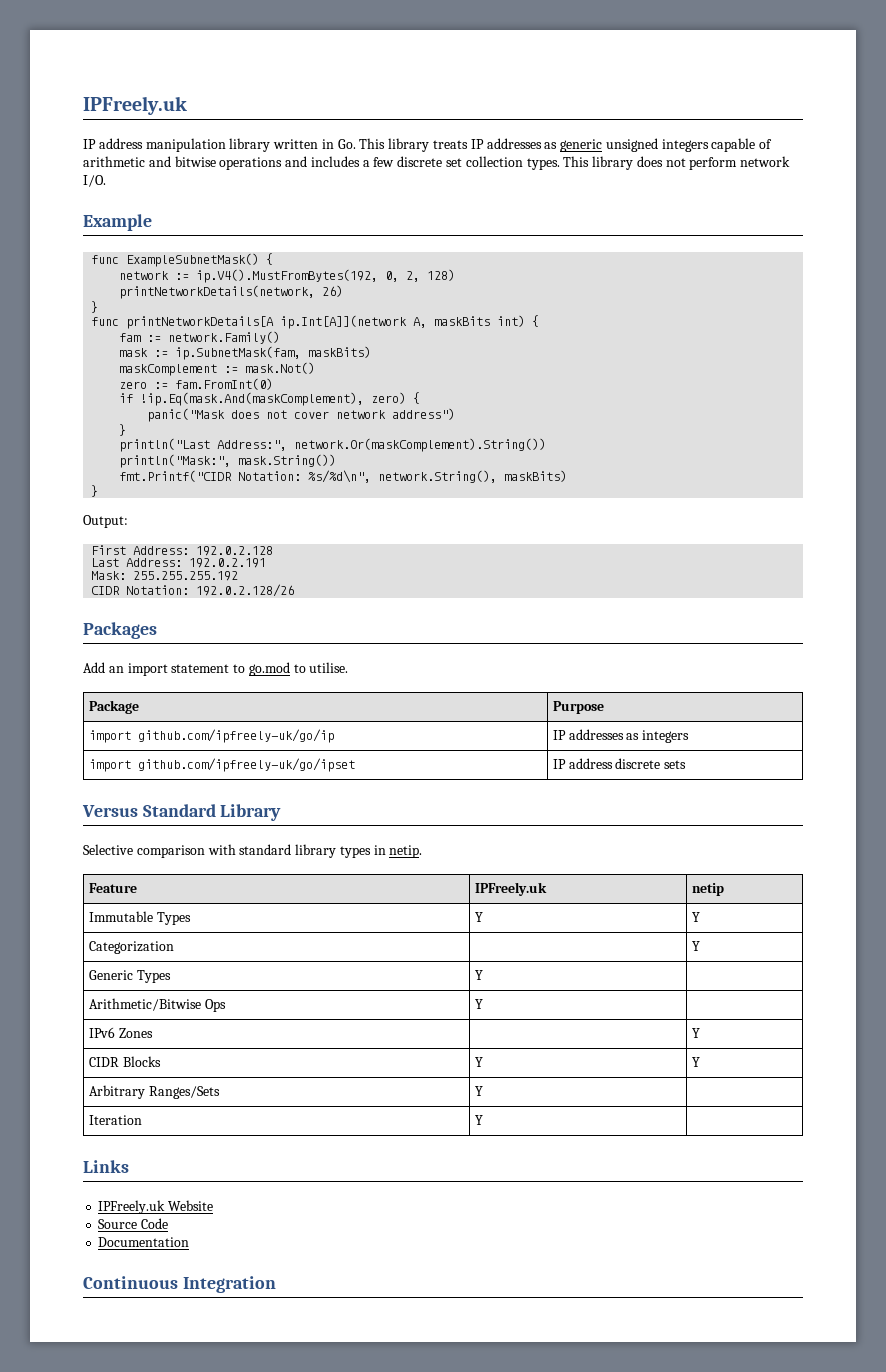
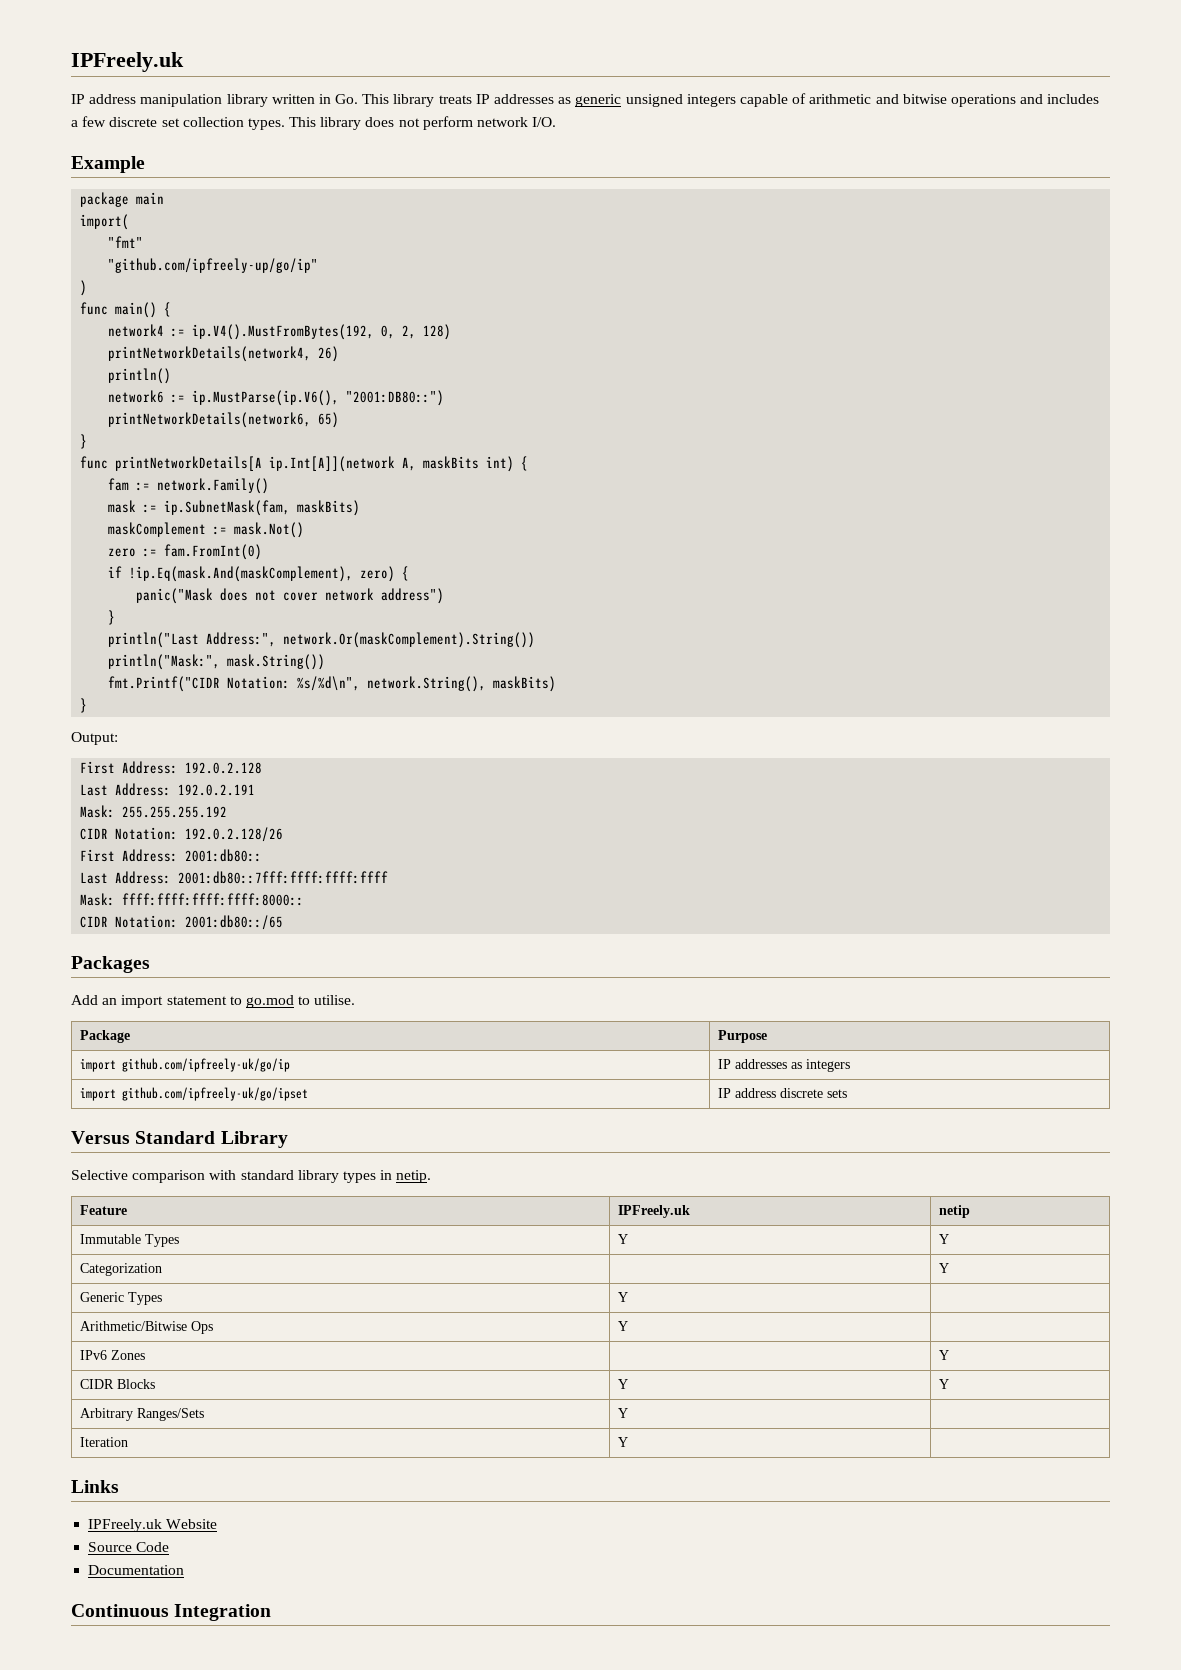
[91,253,274,267] [119,271,170,280] // func ExampleSubnetMask() { // network -> [80,192,165,207] [80,214,130,230] [108,236,144,248] [108,258,319,273] [80,280,88,296] [80,302,172,318] [108,324,165,337] // package main // import( // "fmt" // "github.com/ipfreely-up/go/ip" // ) // func main() { // network4
[119,285,316,299] printNetworkDetails(network, -> [108,346,312,362] printNetworkDetails(network4,
(344, 291) none -> [108,368,172,384] [108,390,445,406] [108,412,340,428] // println() // network6 := ip.MustParse(ip.V6(), "2001:DB80::") // printNetworkDetails(network6, 65)
(295, 590) none -> [80,849,263,862] [80,871,389,884] [80,893,305,906] [80,915,284,930] // First Address: 2001:db80:: // Last Address: 2001:db80::7fff:ffff:ffff:ffff // Mask: ffff:ffff:ffff:ffff:8000:: // CIDR Notation: 2001:db80::/65

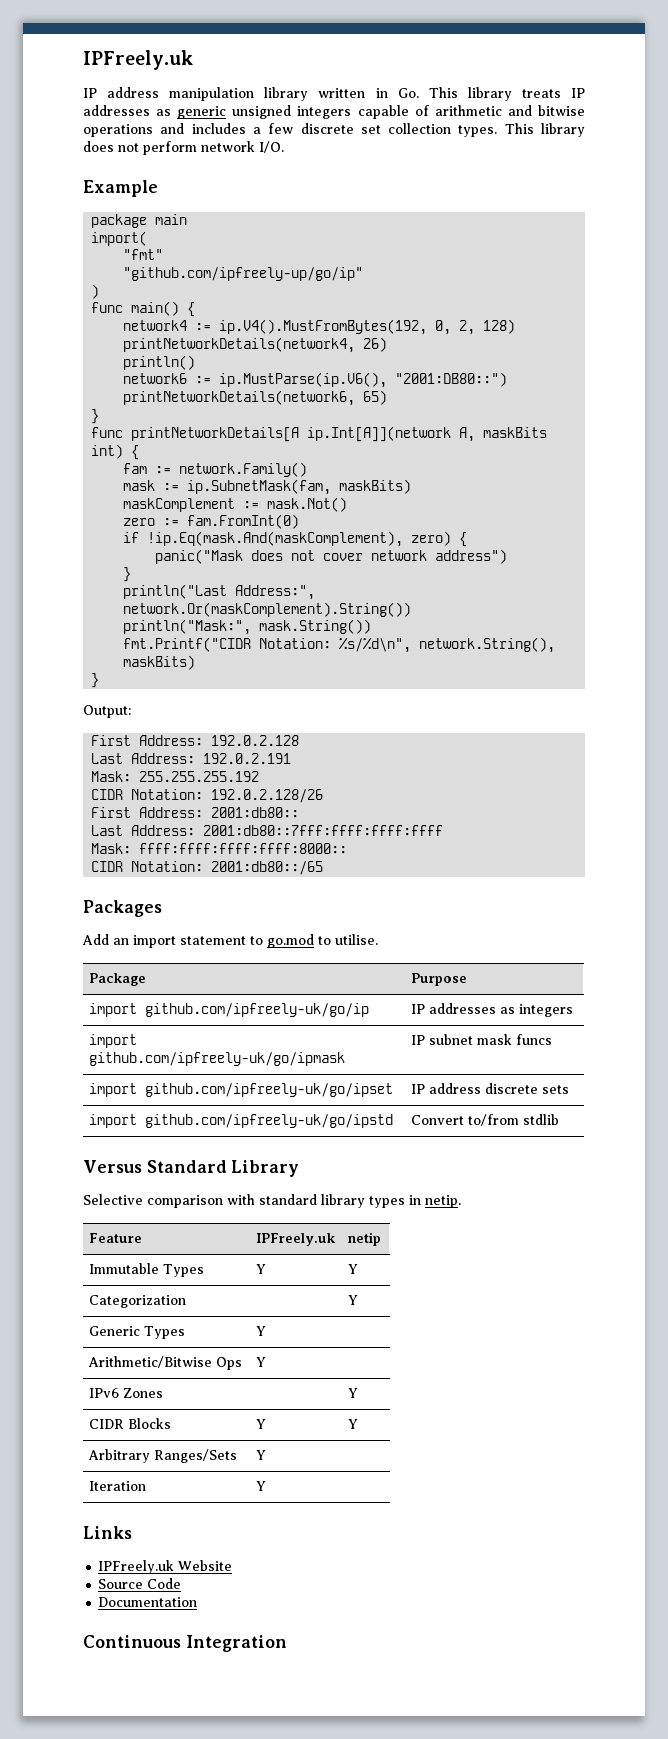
(851, 1065) none -> [89,1034,138,1048] [89,1052,346,1066] [411,1034,553,1045] // import github.com/ipfreely-uk/go/ipmask | IP subnet mask funcs
(848, 1093) none -> [89,1114,394,1128] [411,1114,560,1126] // import github.com/ipfreely-uk/go/ipstd | Convert to/from stdlib

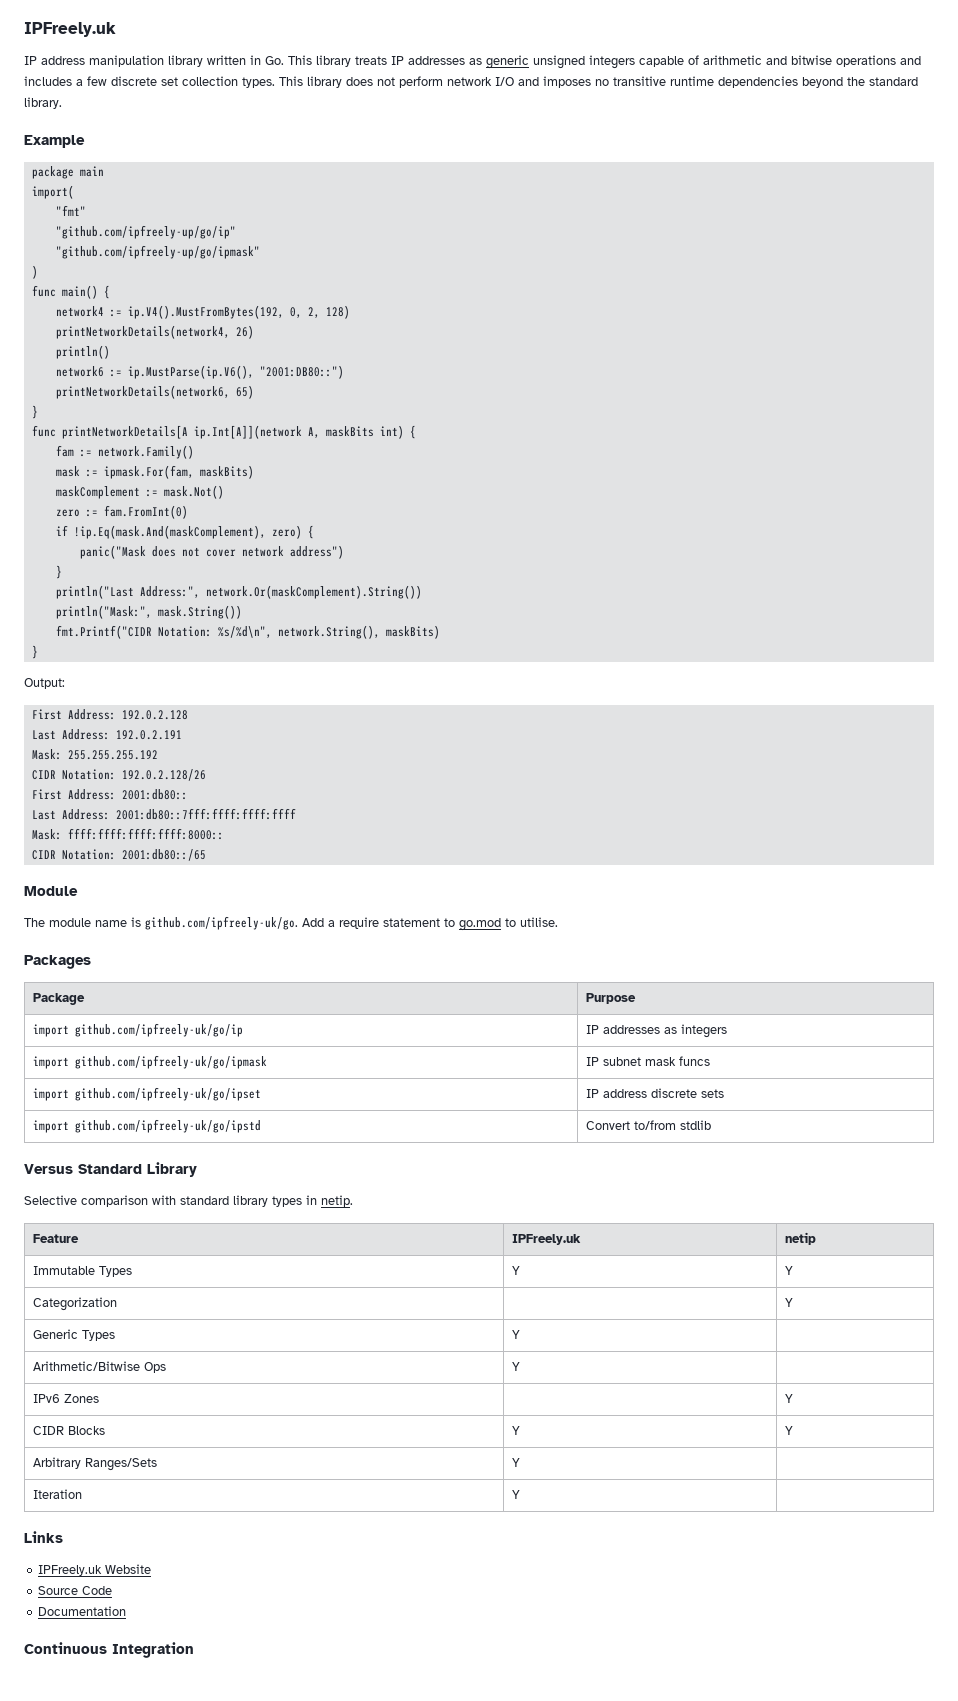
[259,141,284,153] I/O. -> [495,76,918,88] [24,97,62,109] I/O and imposes no transitive runtime dependencies beyond the standard library.
(364, 274) none -> [55,245,260,259] // "github.com/ipfreely-up/go/ipmask"
[187,479,332,495] ip.SubnetMask(fam, -> [103,465,194,479] ipmask.For(fam,
[83,900,162,917] [82,934,176,948] Packages // Add an import -> [24,886,78,896] [24,916,379,930] Module // The module name is github.com/ipfreely-uk/go. Add a require
(378, 939) none -> [24,955,91,969] // Packages

